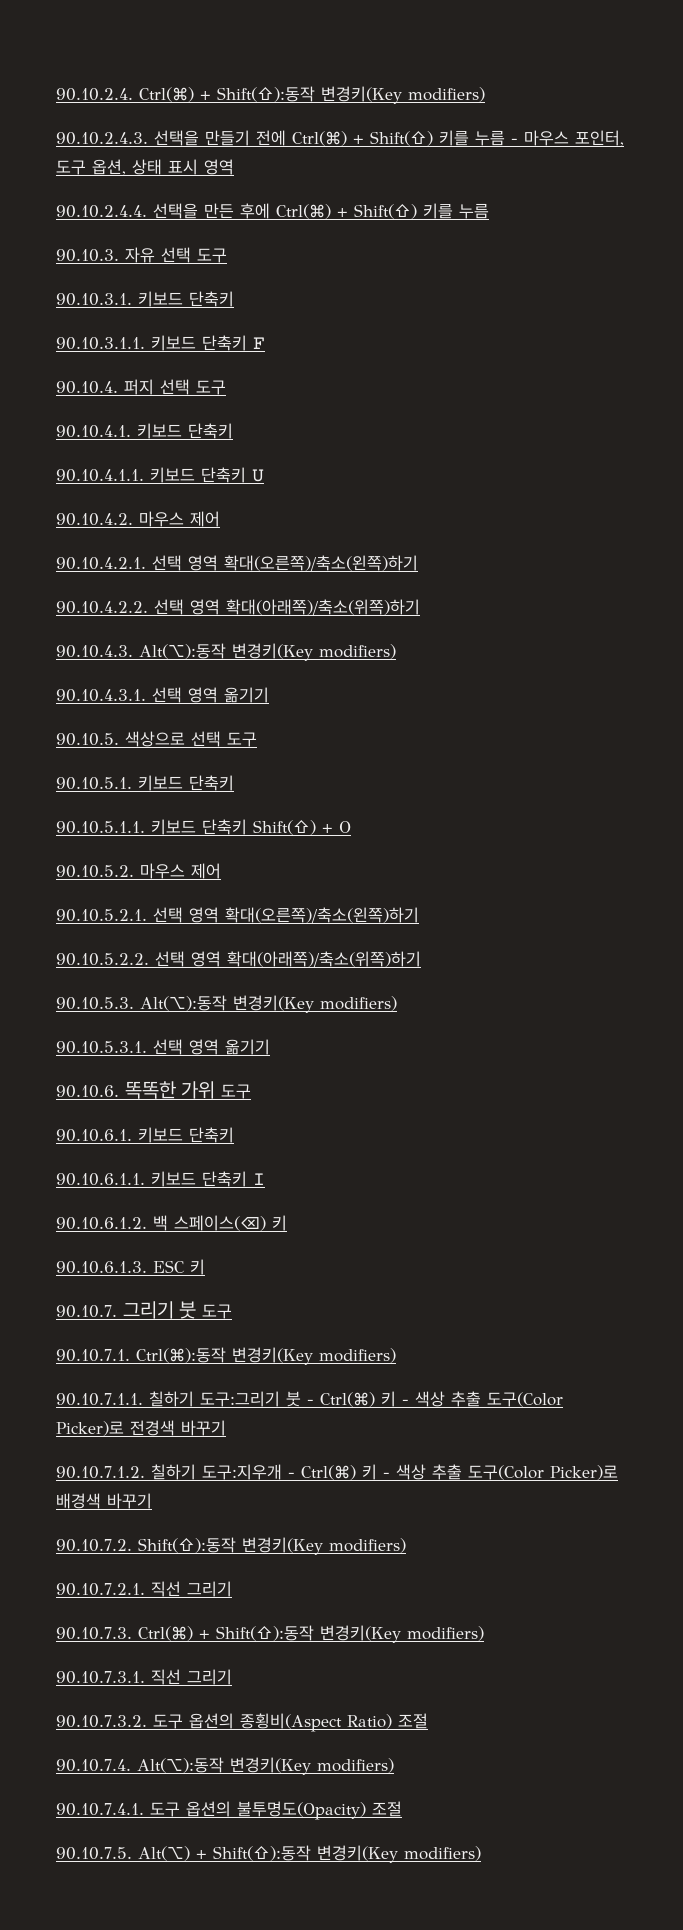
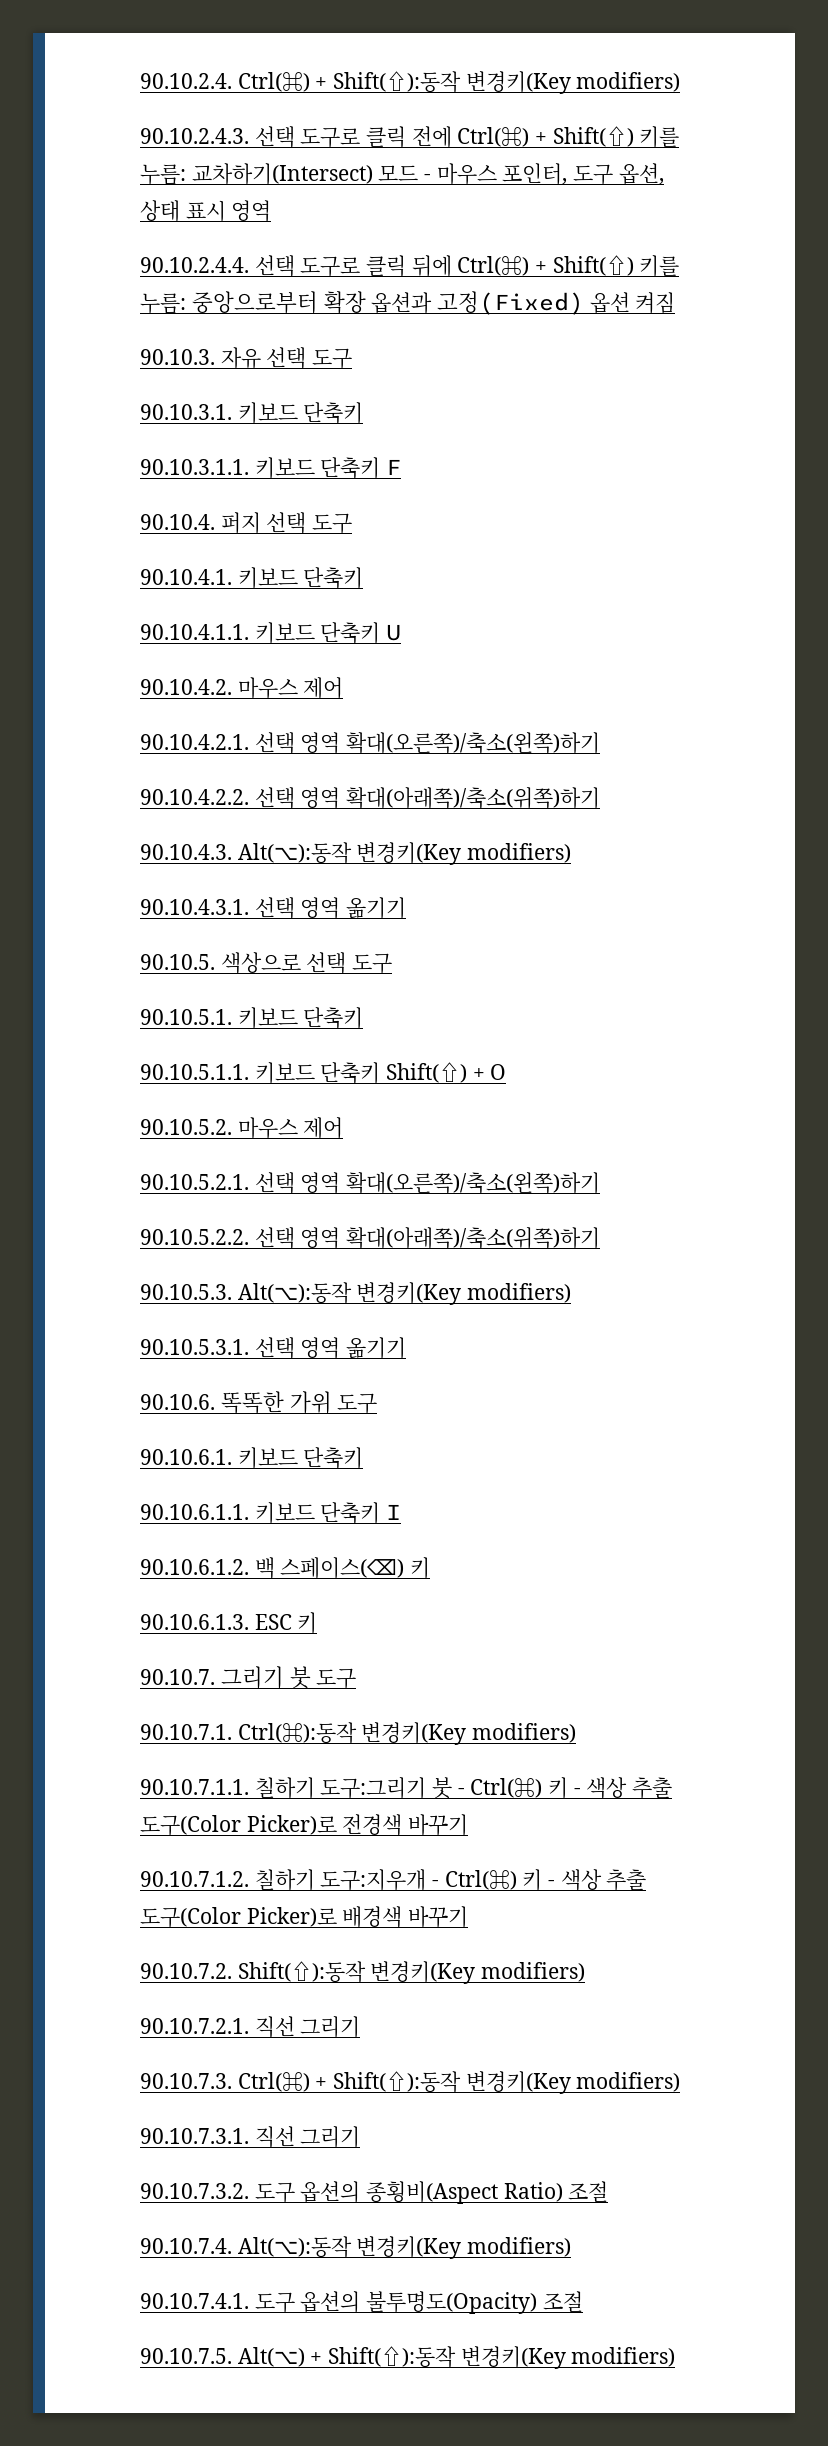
[154,130,250,146] 선택을 만들기 -> [254,126,407,148] 선택 도구로 클릭
[475,130,505,146] 누름 -> [140,163,419,185] 누름: 교차하기(Intersect) 모드
[153,203,489,219] 선택을 만든 후에 Ctrl(⌘) + Shift(⇧) 키를 누름 -> [254,255,680,277] [140,291,676,315] 선택 도구로 클릭 뒤에 Ctrl(⌘) + Shift(⇧) 키를 누름: 중앙으로부터 확장 옵션과 고정(Fixed) 옵션 켜짐

